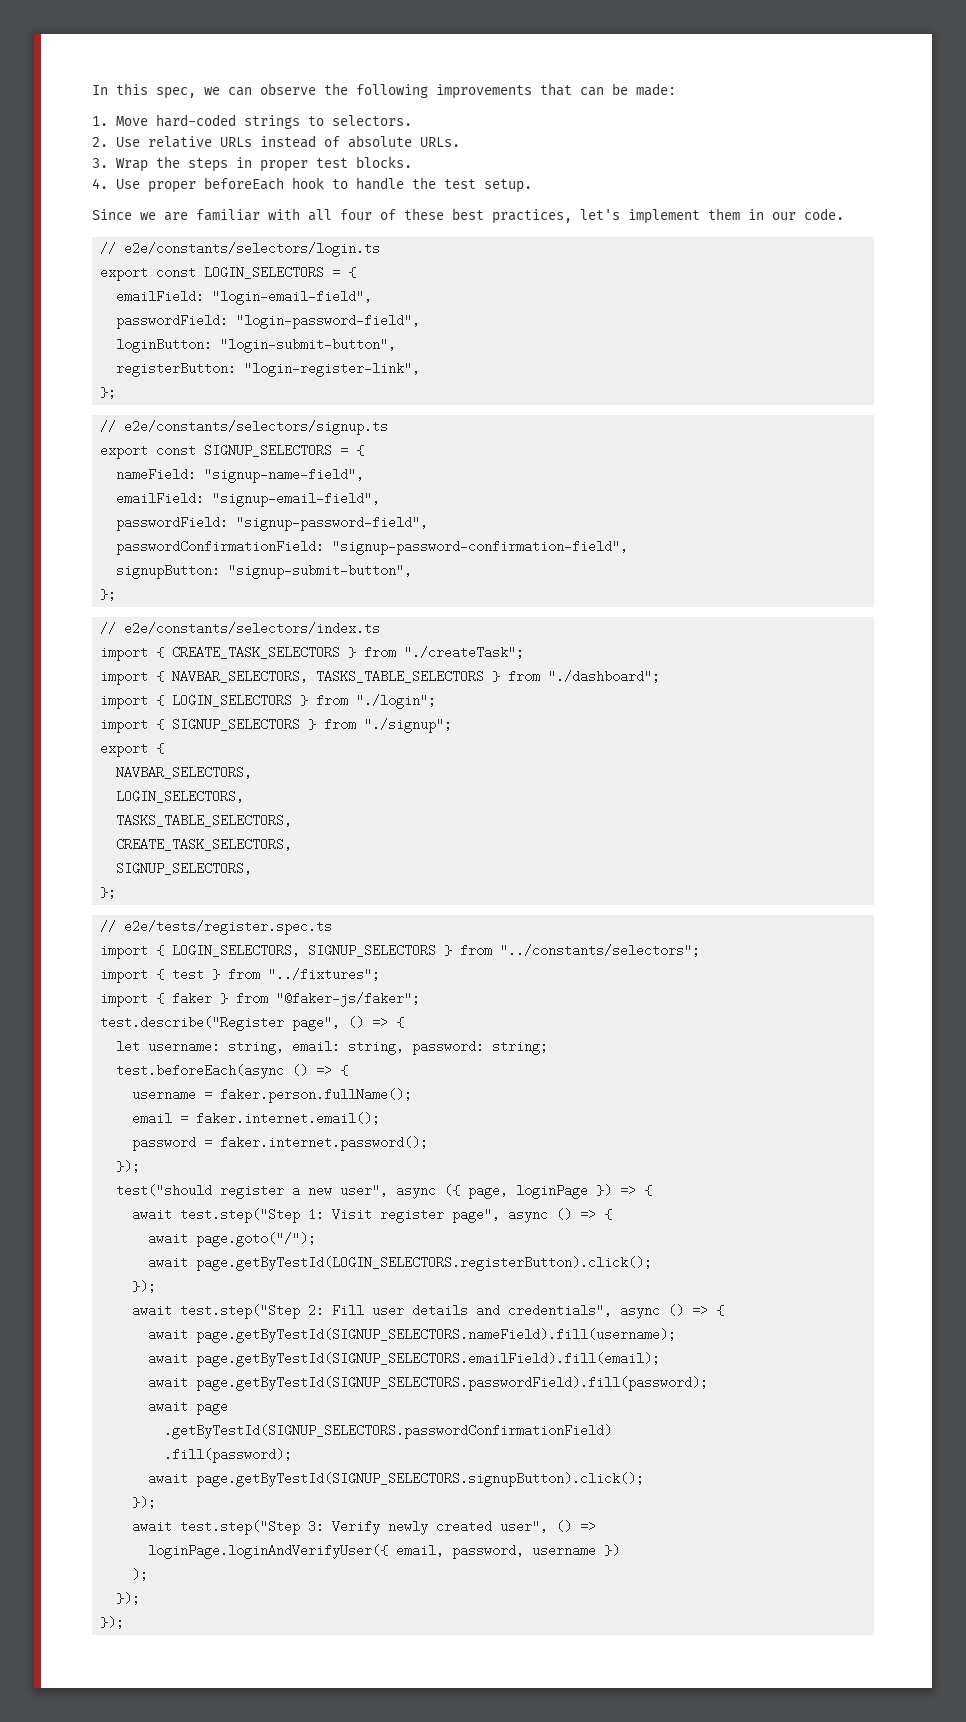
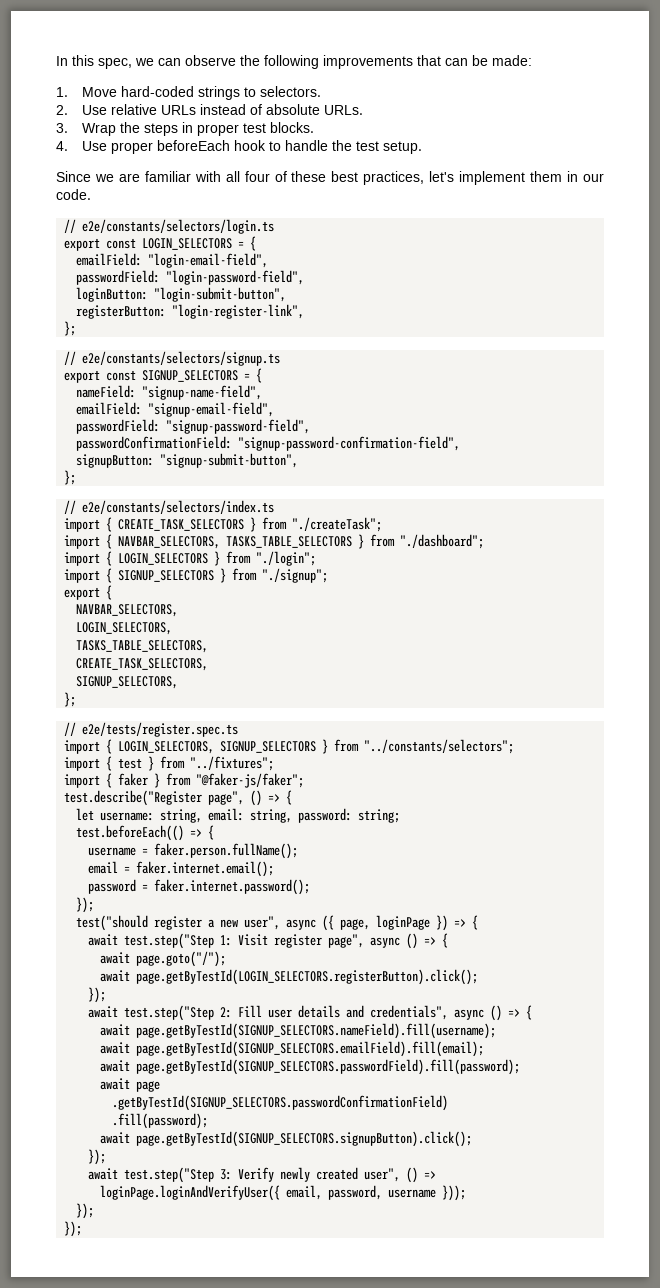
[116,1064,309,1079] test.beforeEach(async () -> [76,825,185,841] test.beforeEach(()
[604,1544,621,1557] [132,1568,149,1581] }) // ); -> [442,1185,467,1201] }));

